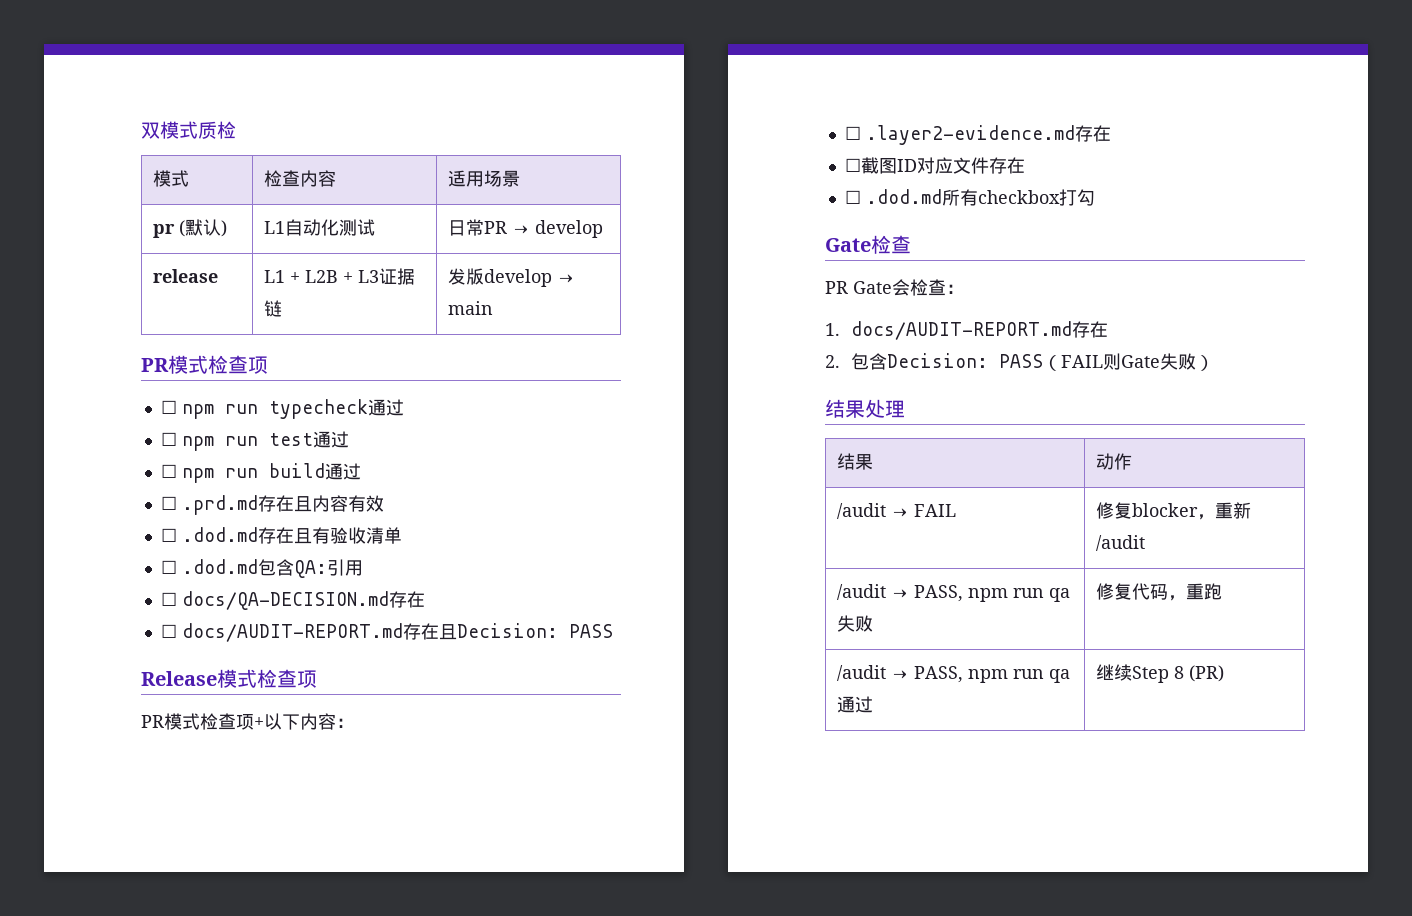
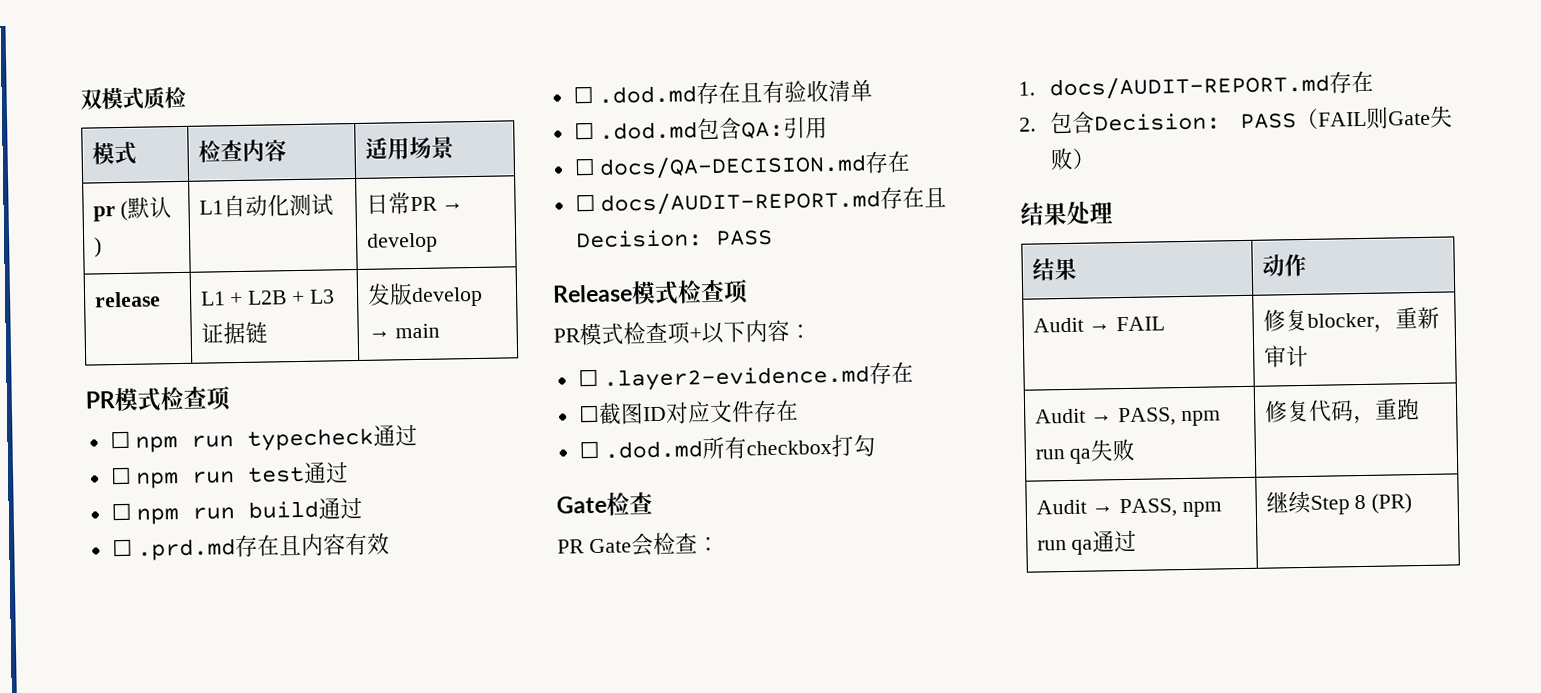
[837,503,887,519] /audit -> [1032,317,1084,333] Audit
[1096,535,1146,551] [837,584,887,600] /audit // /audit -> [1263,344,1309,368] [1034,408,1086,424] 审计 // Audit
[837,665,887,681] /audit -> [1035,499,1087,515] Audit

